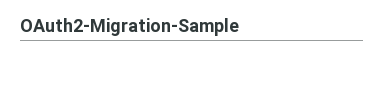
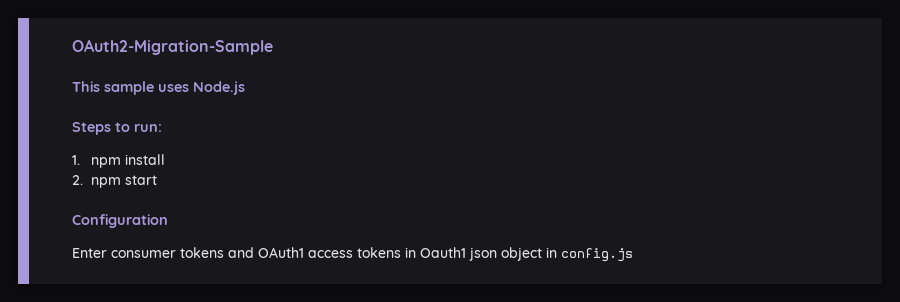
(239, 27) none -> [72,81,245,95] [72,122,162,135] [72,154,165,168] [72,175,157,188] [72,214,168,228] [72,247,633,262] // This sample uses Node.js // Steps to run: // 1. npm install // 2. npm start // Configuration // Enter consumer tokens and OAuth1 access tokens in Oauth1 json object in config.js

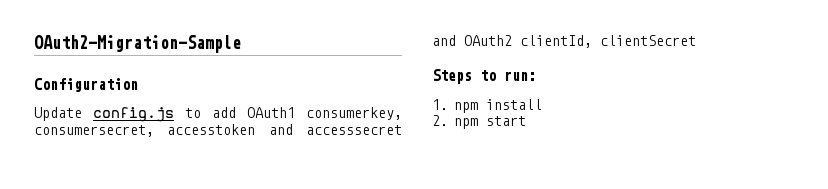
[72,81,245,95] This sample uses Node.js -> [34,78,138,92] [34,107,402,122] [34,124,402,137] [432,35,696,48] Configuration // Update config.js to add OAuth1 consumerkey, consumersecret, accesstoken and accesssecret and OAuth2 clientId, clientSecret
[72,214,168,228] [72,247,633,262] // Configuration // Enter consumer tokens and OAuth1 access tokens in Oauth1 json object in config.js -> (526, 121) none

